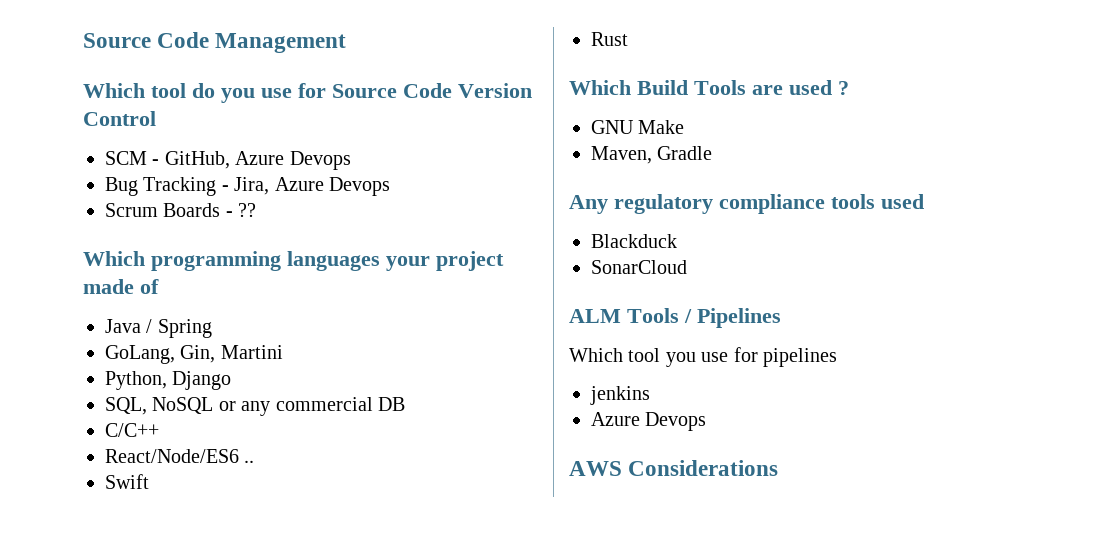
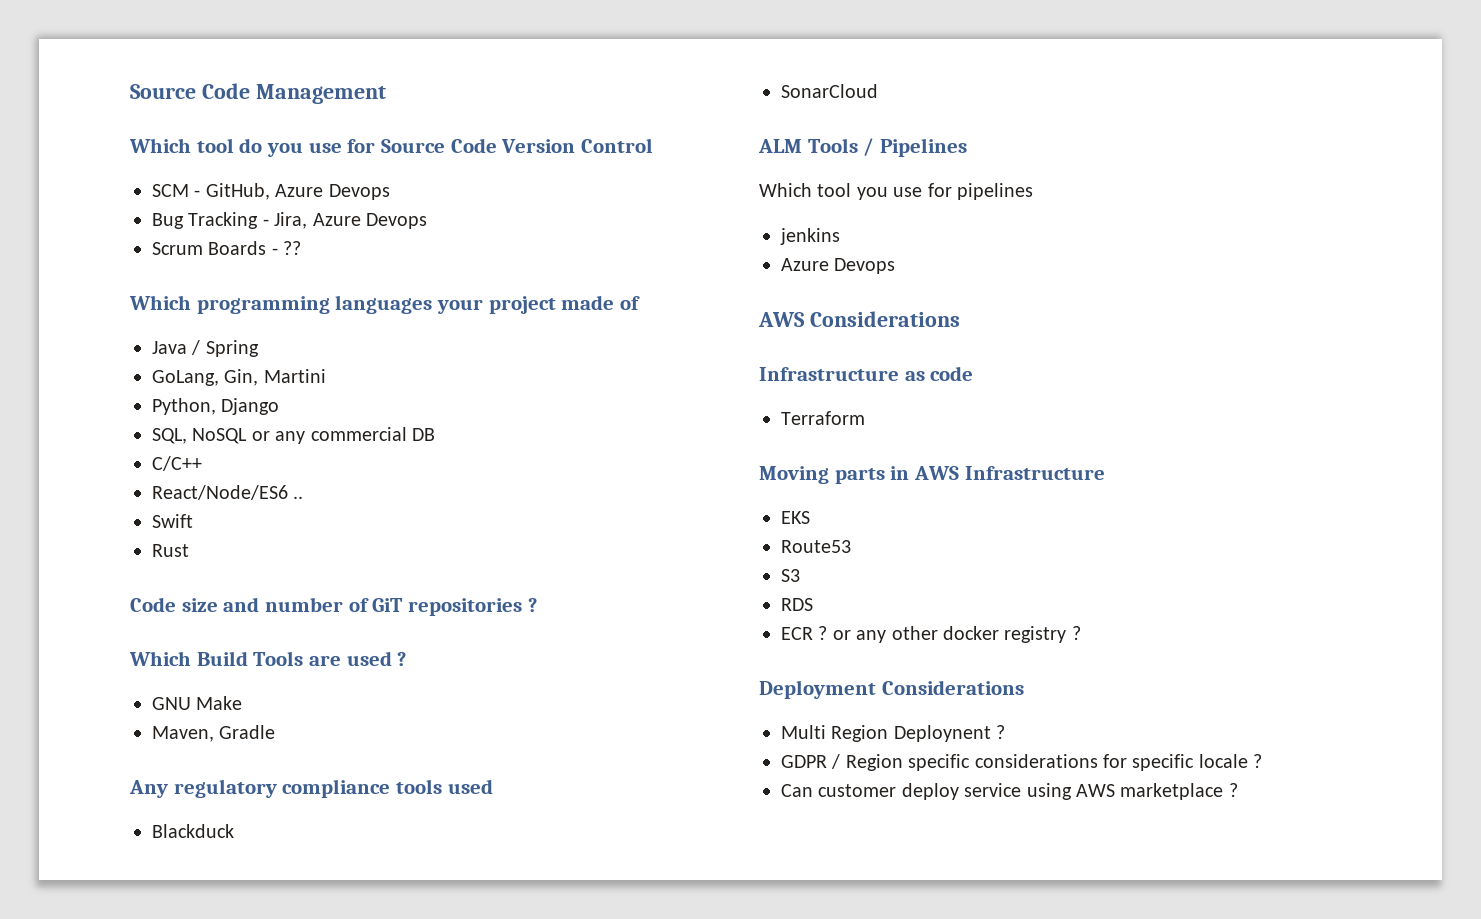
(628, 39) none -> [130,597,537,616] // Code size and number of GiT repositories ?
(779, 468) none -> [759,366,974,381] [781,411,865,425] [759,466,1105,484] [781,511,810,524] [781,540,851,553] [781,569,800,582] [781,598,813,611] [781,626,1081,643] [759,680,1024,699] [781,725,1006,742] [781,754,1263,771] [781,783,1238,800] // Infrastructure as code // Terraform // Moving parts in AWS Infrastructure // EKS // Route53 // S3 // RDS // ECR ? or any other docker registry ? // Deployment Considerations // Multi Region Deploynent ? // GDPR / Region specific considerations for specific locale ? // Can customer deploy service using AWS marketplace ?

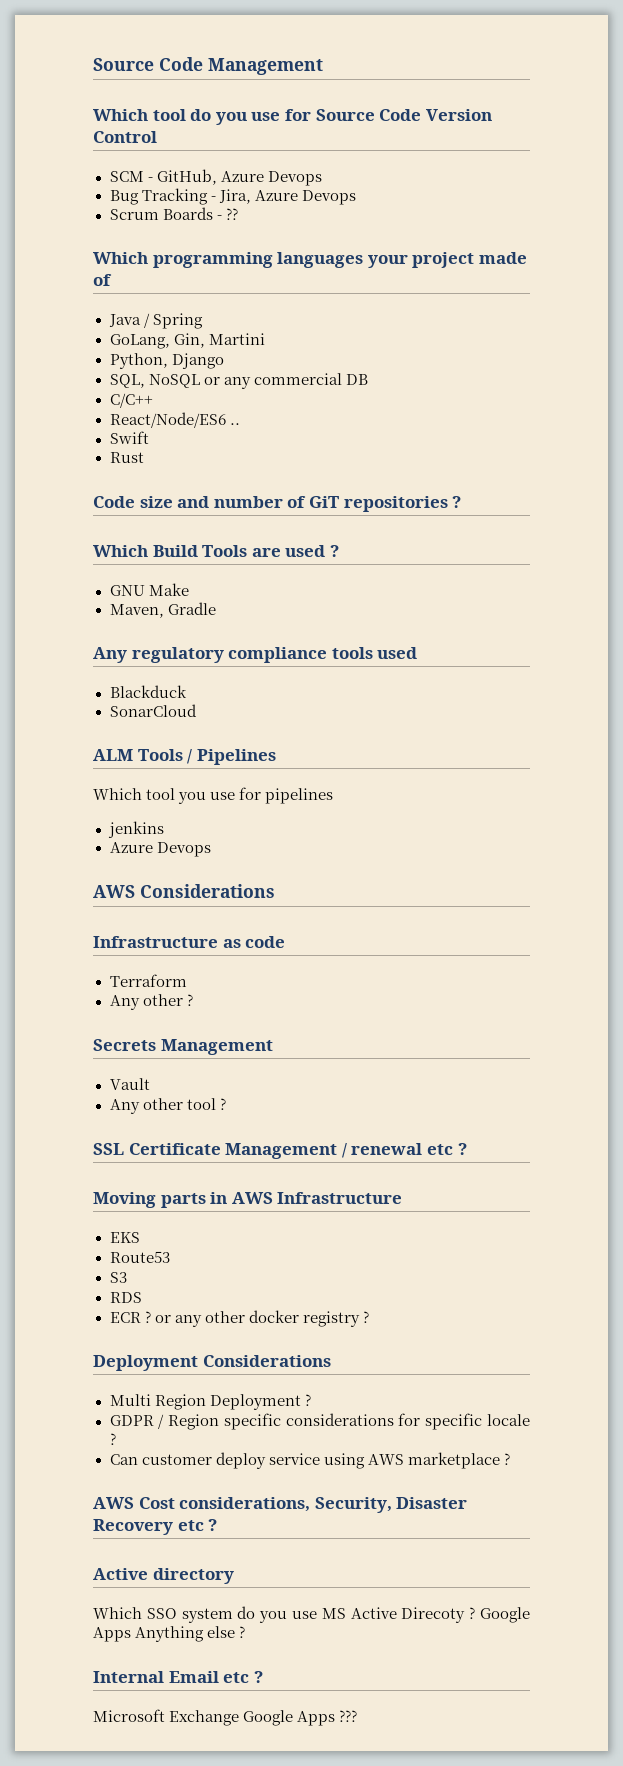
(865, 418) none -> [109,994,193,1010] [93,1039,273,1055] [109,1078,150,1090] [109,1098,226,1114] [93,1143,467,1159] // Any other ? // Secrets Management // Vault // Any other tool ? // SSL Certificate Management / renewal etc ?
[893,725,991,742] Deploynent -> [209,1394,301,1410] Deployment
(1238, 790) none -> [93,1497,468,1513] [93,1519,218,1535] [93,1568,234,1584] [93,1606,530,1623] [93,1626,246,1642] [93,1671,263,1683] [93,1709,358,1726] // AWS Cost considerations, Security, Disaster Recovery etc ? // Active directory // Which SSO system do you use MS Active Direcoty ? Google Apps Anything else ? // Internal Email etc ? // Microsoft Exchange Google Apps ???

